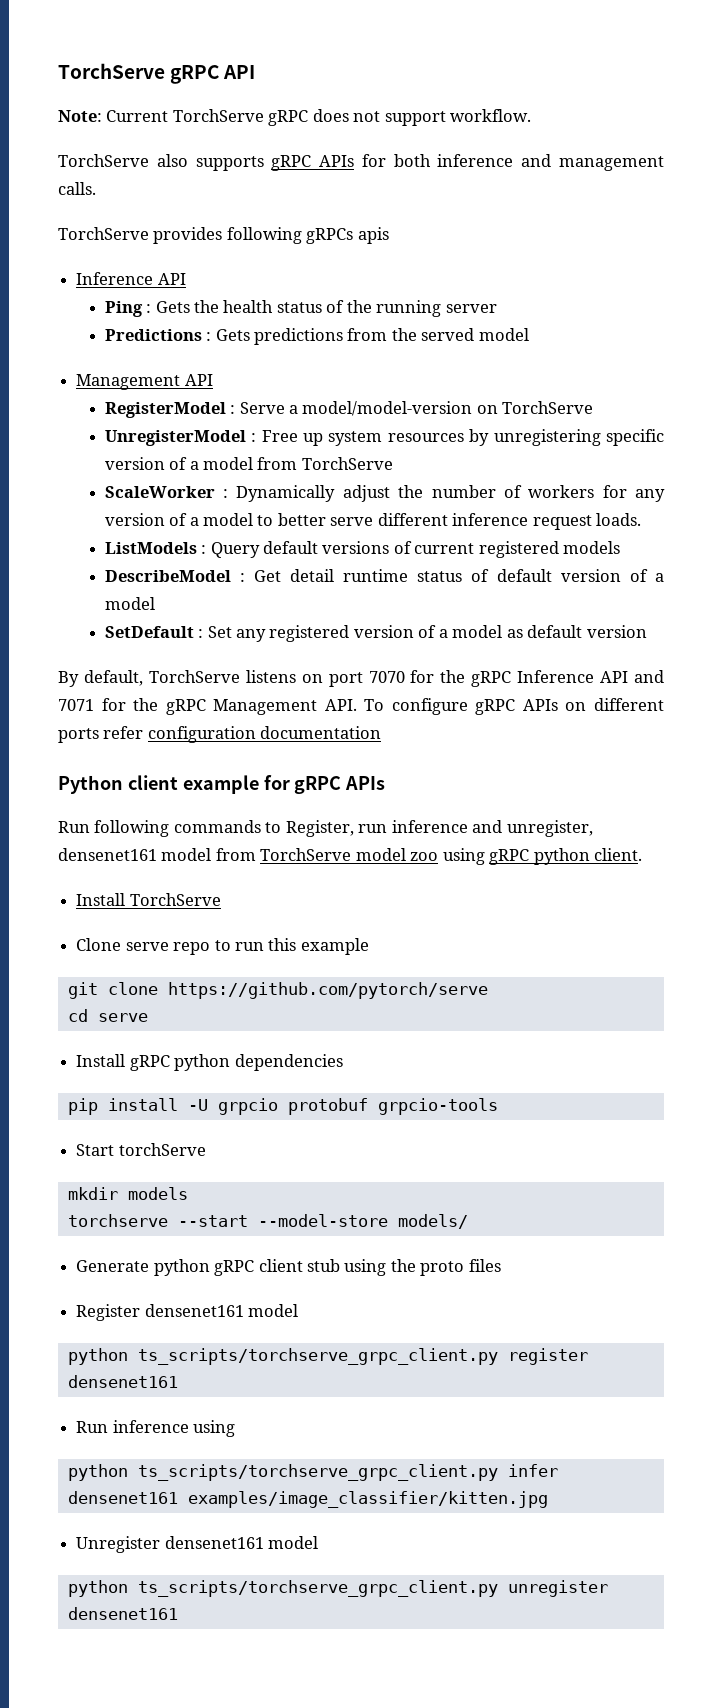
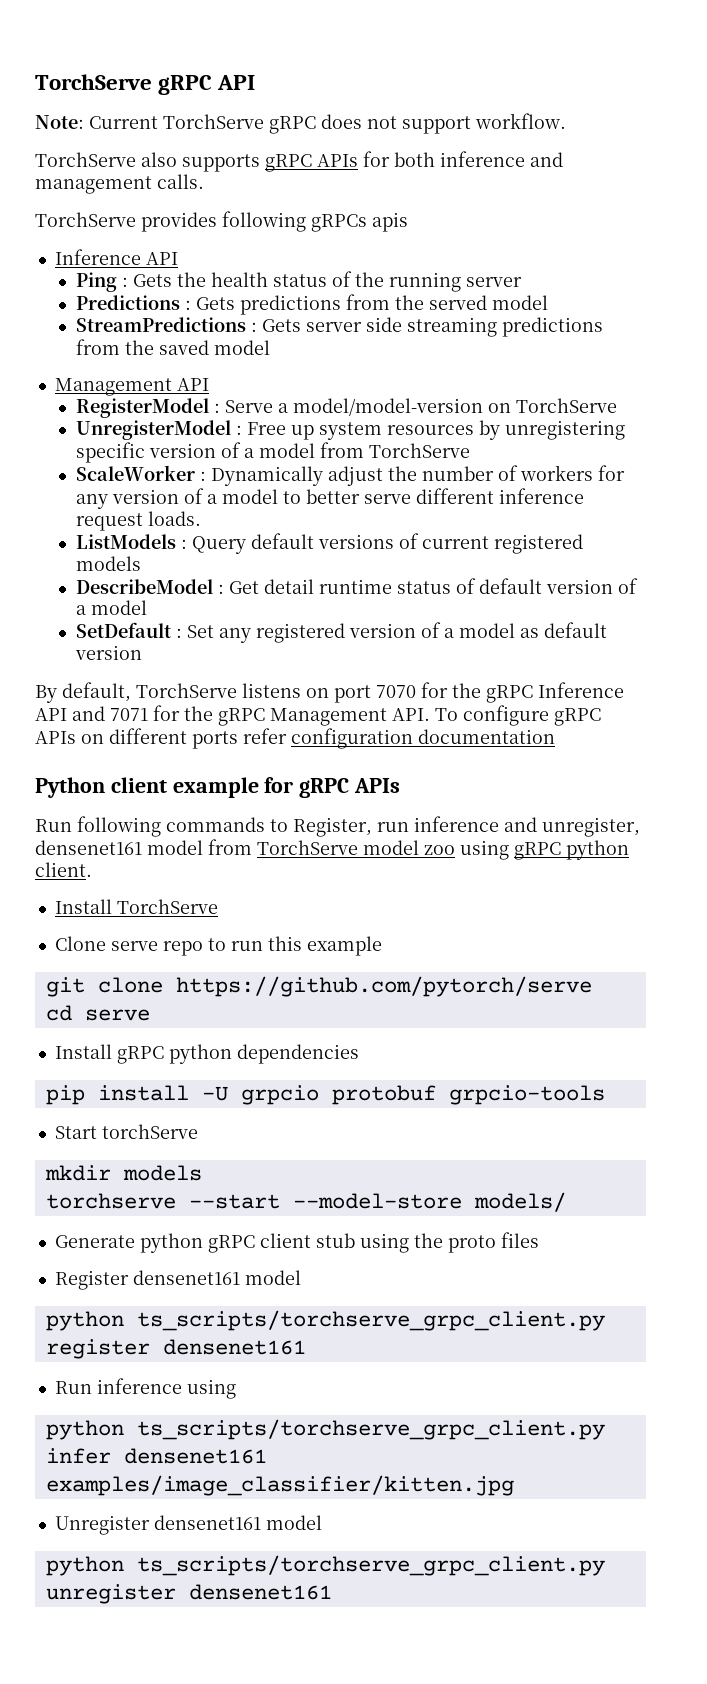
(529, 334) none -> [75,317,603,337] [75,339,270,355] // StreamPredictions : Gets server side streaming predictions from the saved model

